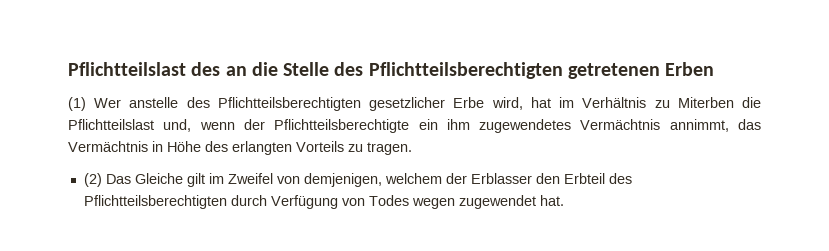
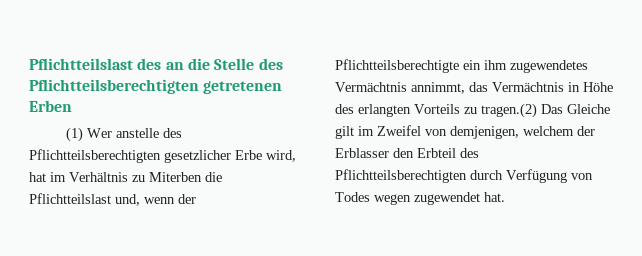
[367,142,412,155] [83,173,102,187] tragen. // (2) -> [481,103,537,118] tragen.(2)

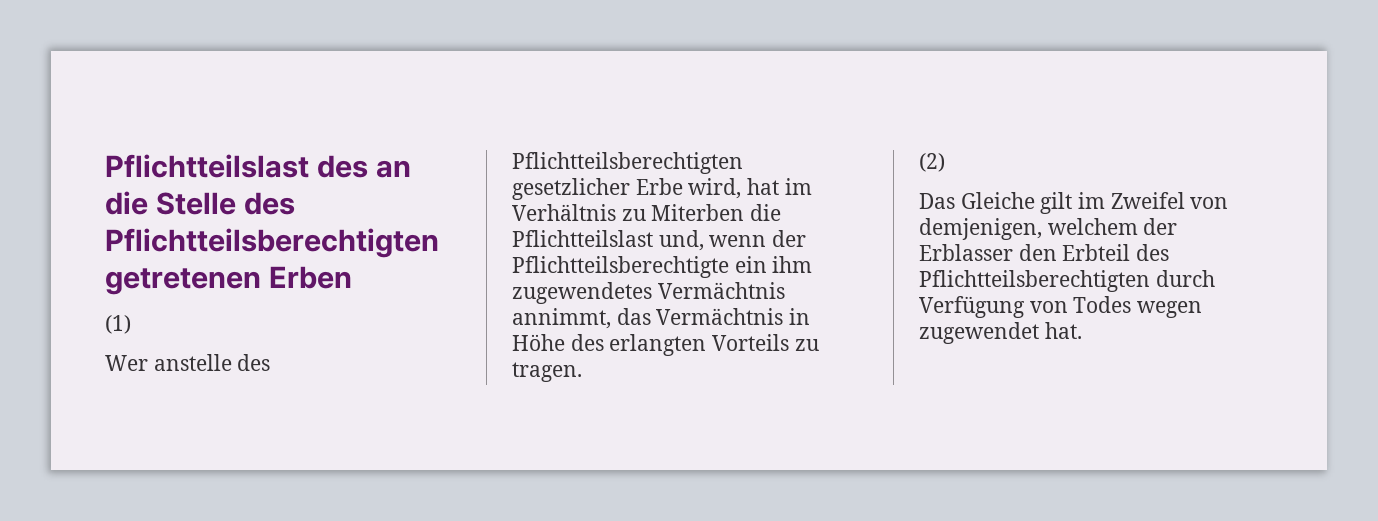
(83, 134) none -> (131, 324) //
[481,103,537,118] tragen.(2) -> [512,362,582,382] [919,153,945,172] tragen. // (2) //

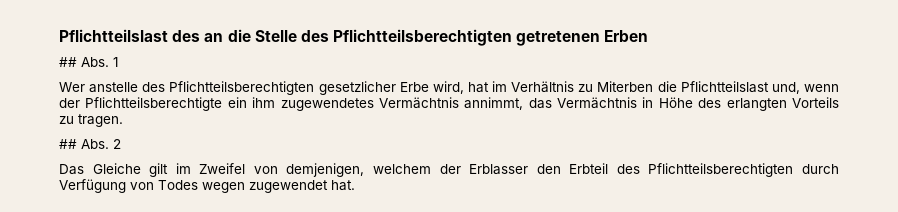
[105,315,131,334] (1) -> [59,57,118,67] ## Abs. 1
[919,153,945,172] (2) -> [59,139,121,149] ## Abs. 2

